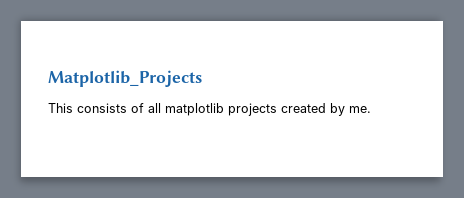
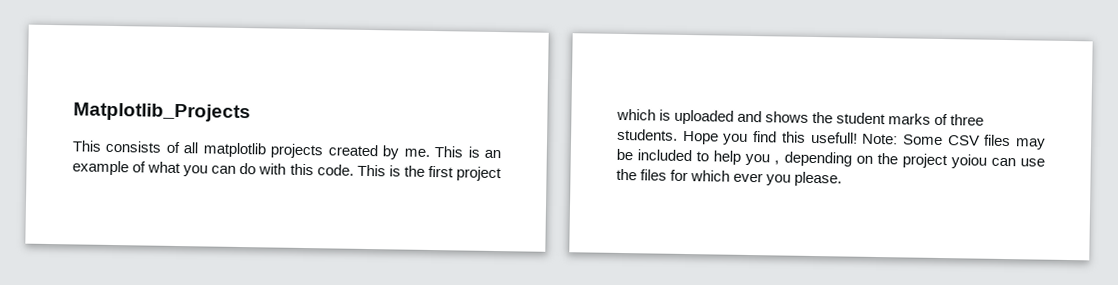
(371, 109) none -> [434,146,501,159] [72,160,502,182] [616,108,985,126] [617,128,1046,150] [616,148,1045,169] [616,168,843,187] This is an example of what you can do with this code. This is the first project which is uploaded and shows the student marks of three students. Hope you find this usefull! Note: Some CSV files may be included to help you , depending on the project yoiou can use the files for which ever you please.

